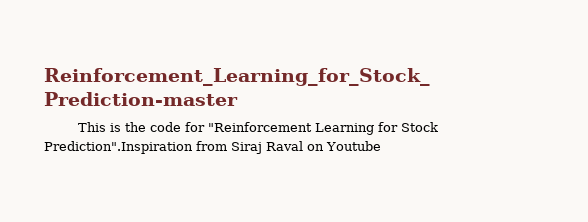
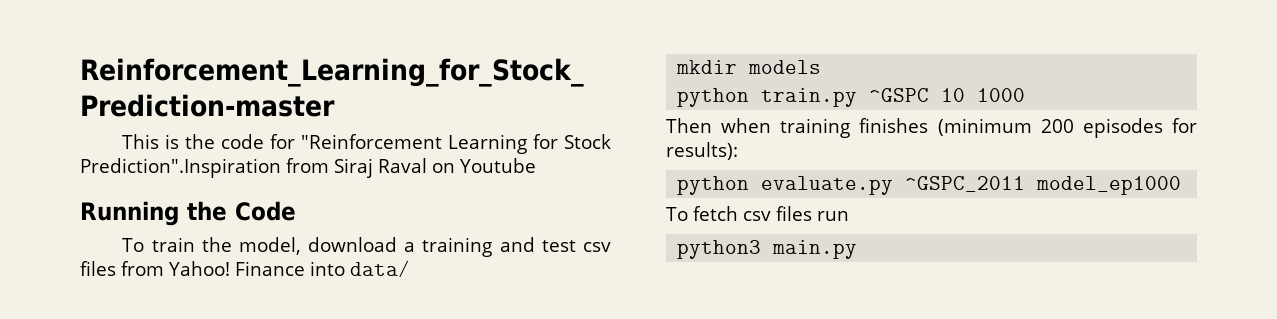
(381, 146) none -> [80,201,296,226] [122,237,611,257] [80,260,410,277] [676,60,822,74] [677,88,1026,107] [666,118,1197,138] [666,142,738,160] [677,176,1182,195] [666,206,849,221] [677,240,858,259] // Running the Code // To train the model, download a training and test csv files from Yahoo! Finance into data/ // mkdir models // python train.py ^GSPC 10 1000 // Then when training finishes (minimum 200 episodes for results): // python evaluate.py ^GSPC_2011 model_ep1000 // To fetch csv files run // python3 main.py

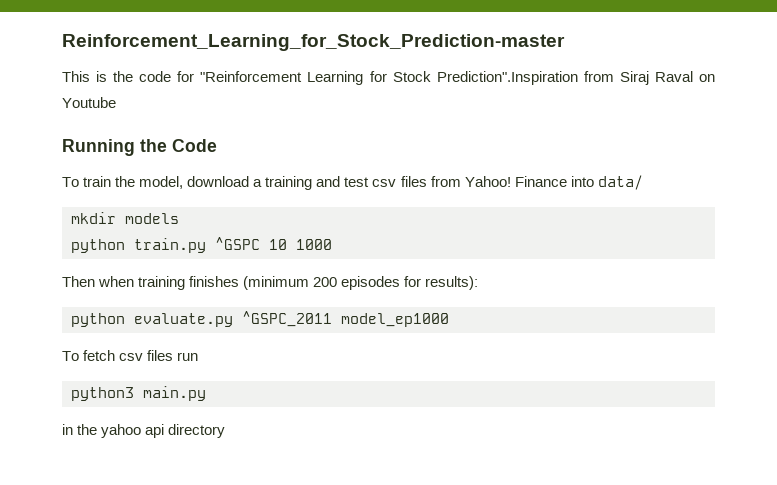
(858, 249) none -> [62,424,226,438] // in the yahoo api directory

